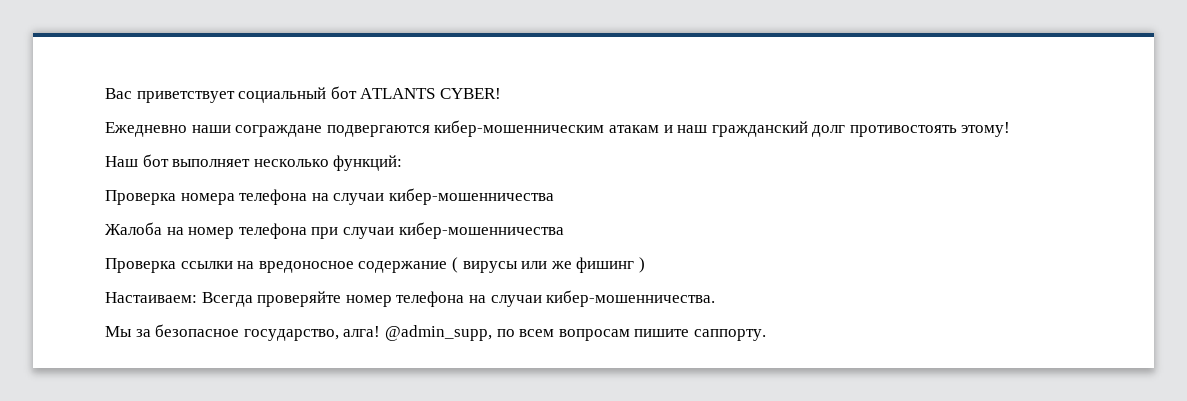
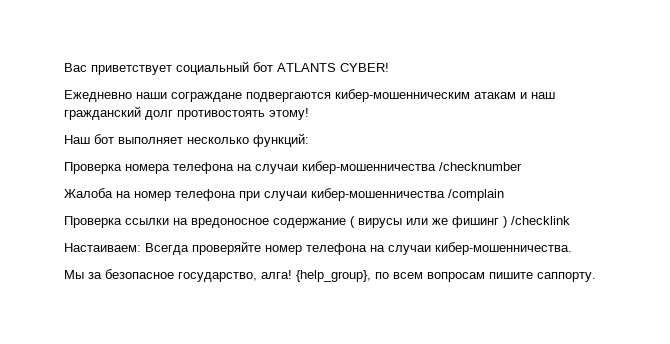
(554, 196) none -> [439,162,522,171] /checknumber
(564, 230) none -> [448,189,504,201] /complain
(645, 265) none -> [511,216,570,225] /checklink
[384,325,492,341] @admin_supp, -> [296,270,371,282] {help_group},

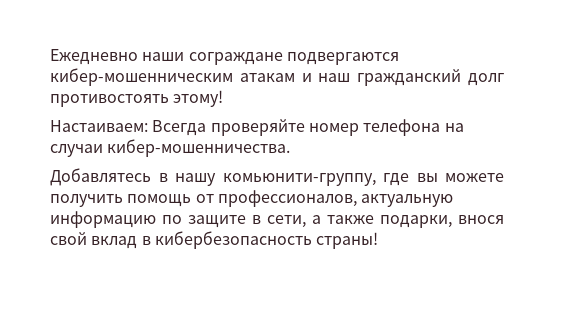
[64,61,389,75] Вас приветствует социальный бот ATLANTS CYBER! // -> (50, 57) none
[64,133,309,147] [64,161,522,174] [64,188,504,201] [64,216,570,228] // Наш бот выполняет несколько функций: // Проверка номера телефона на случаи кибер-мошенничества /checknumber // Жалоба на номер телефона при случаи кибер-мошенничества /complain // Проверка ссылки на вредоносное содержание ( вирусы или же фишинг ) /checklink -> (224, 98) none
[64,269,596,282] Мы за безопасное государство, алга! {help_group}, по всем вопросам пишите саппорту. -> [50,168,504,186] [50,190,454,207] [50,211,504,228] [50,231,379,249] Добавлятесь в нашу комьюнити-группу, где вы можете получить помощь от профессионалов, актуальную информацию по защите в сети, а также подарки, внося свой вклад в кибербезопасность страны!

